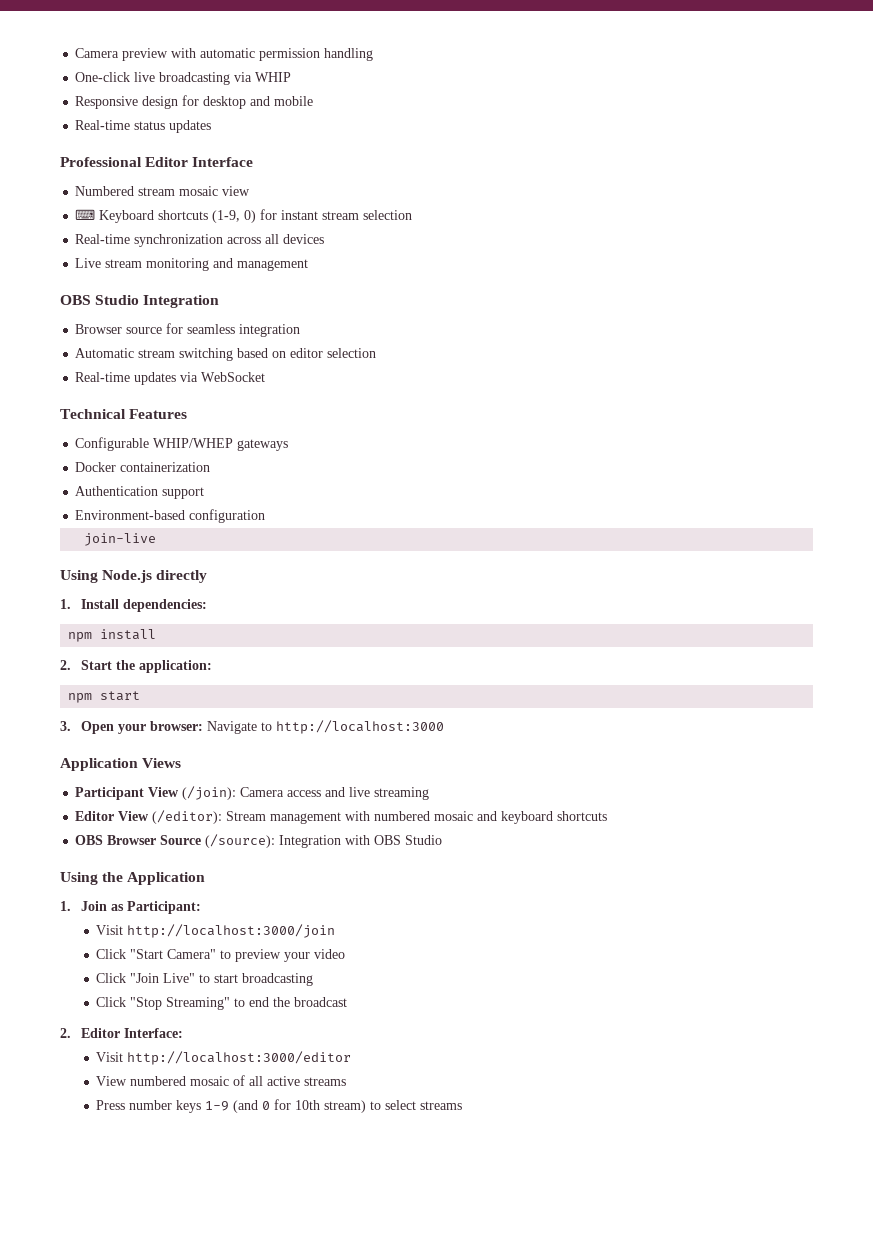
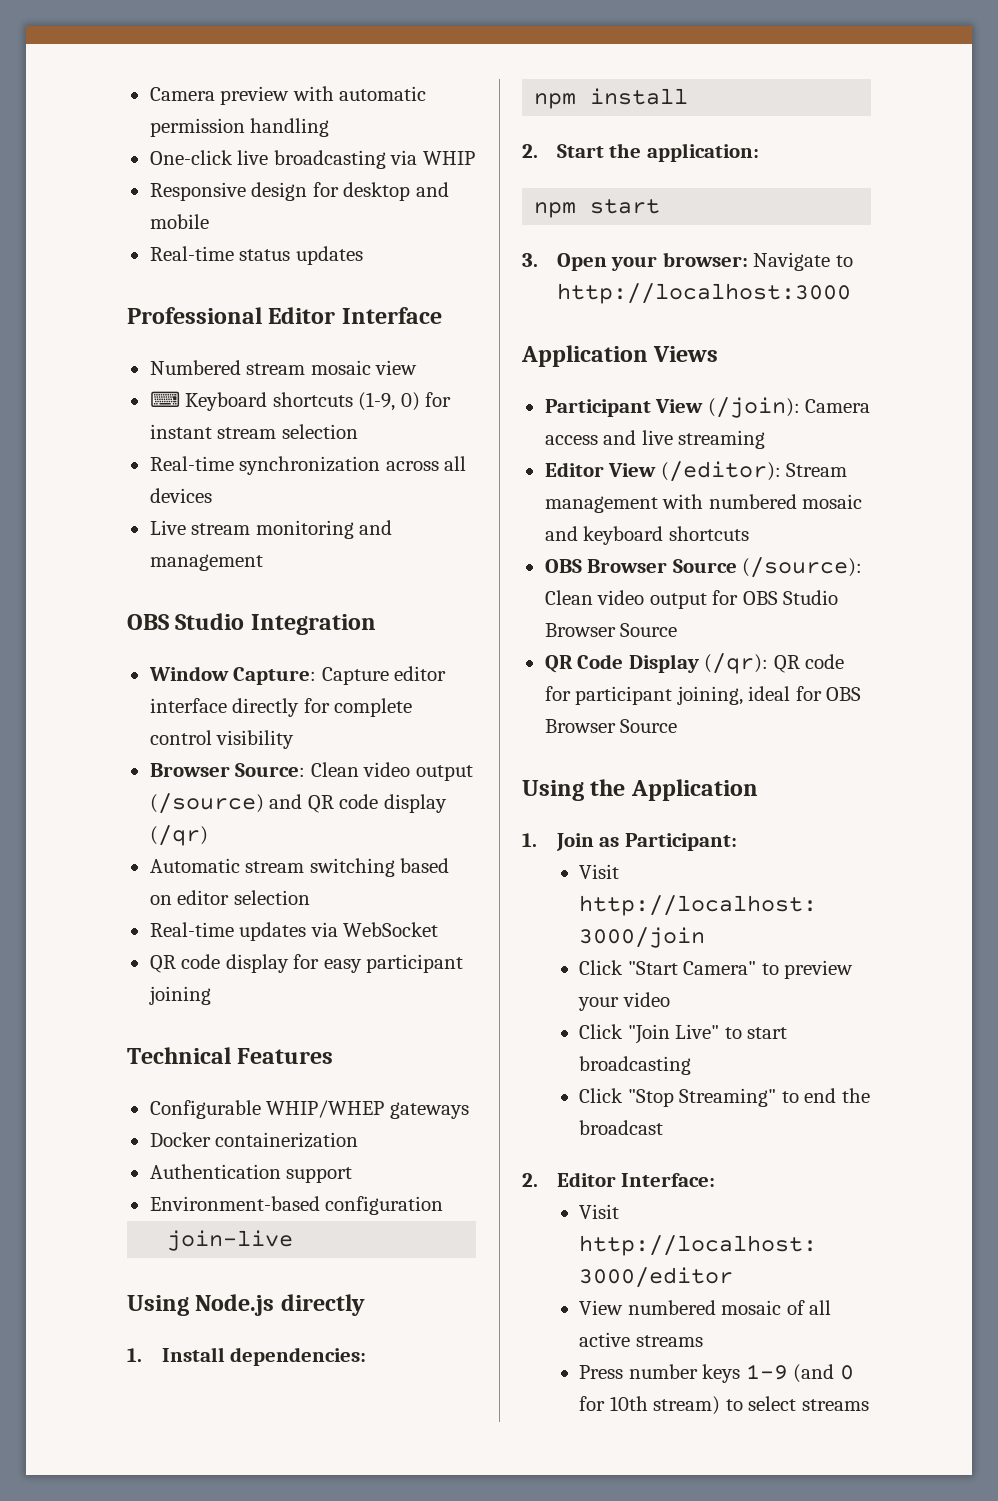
[75,323,301,337] Browser source for seamless integration -> [148,666,447,685] [149,698,413,717] [149,730,295,749] [149,762,473,781] [149,793,447,814] [149,825,208,846] Window Capture: Capture editor interface directly for complete control visibility // Browser Source: Clean video output (/source) and QR code display (/qr)
(266, 377) none -> [149,954,464,973] [148,986,211,1005] // QR code display for easy participant joining
[279,835,443,848] Integration with OBS Studio -> [544,590,839,609] [544,623,678,637] [544,653,845,674] [544,686,862,705] [544,719,678,733] Clean video output for OBS Studio Browser Source // QR Code Display (/qr): QR code for participant joining, ideal for OBS Browser Source

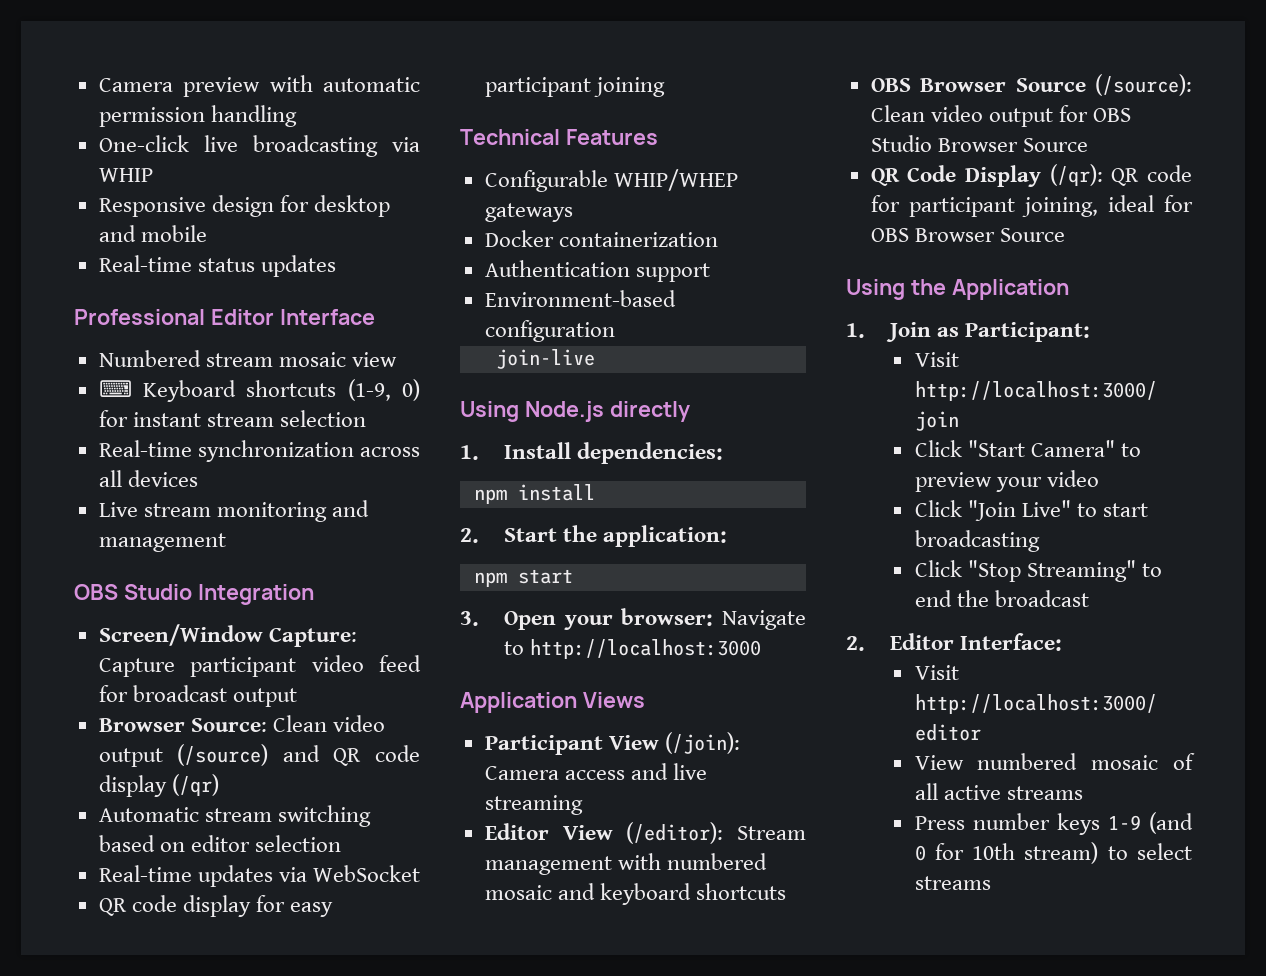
[148,666,229,681] Window -> [98,624,263,646] Screen/Window
[394,666,447,681] [149,698,413,717] [149,730,295,749] editor interface directly for complete control visibility -> [190,655,421,677] [98,685,297,707] participant video feed for broadcast output

